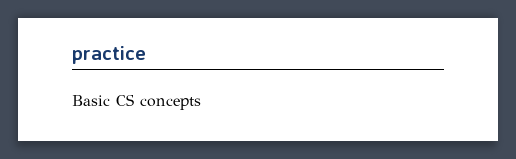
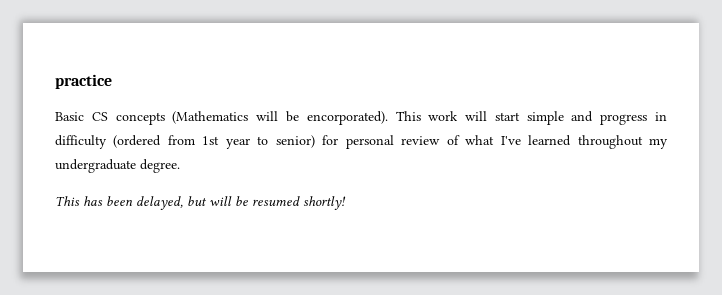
(201, 103) none -> [172,111,667,125] [55,135,668,149] [55,159,180,173] [55,196,346,210] (Mathematics will be encorporated). This work will start simple and progress in difficulty (ordered from 1st year to senior) for personal review of what I've learned throughout my undergraduate degree. // This has been delayed, but will be resumed shortly!

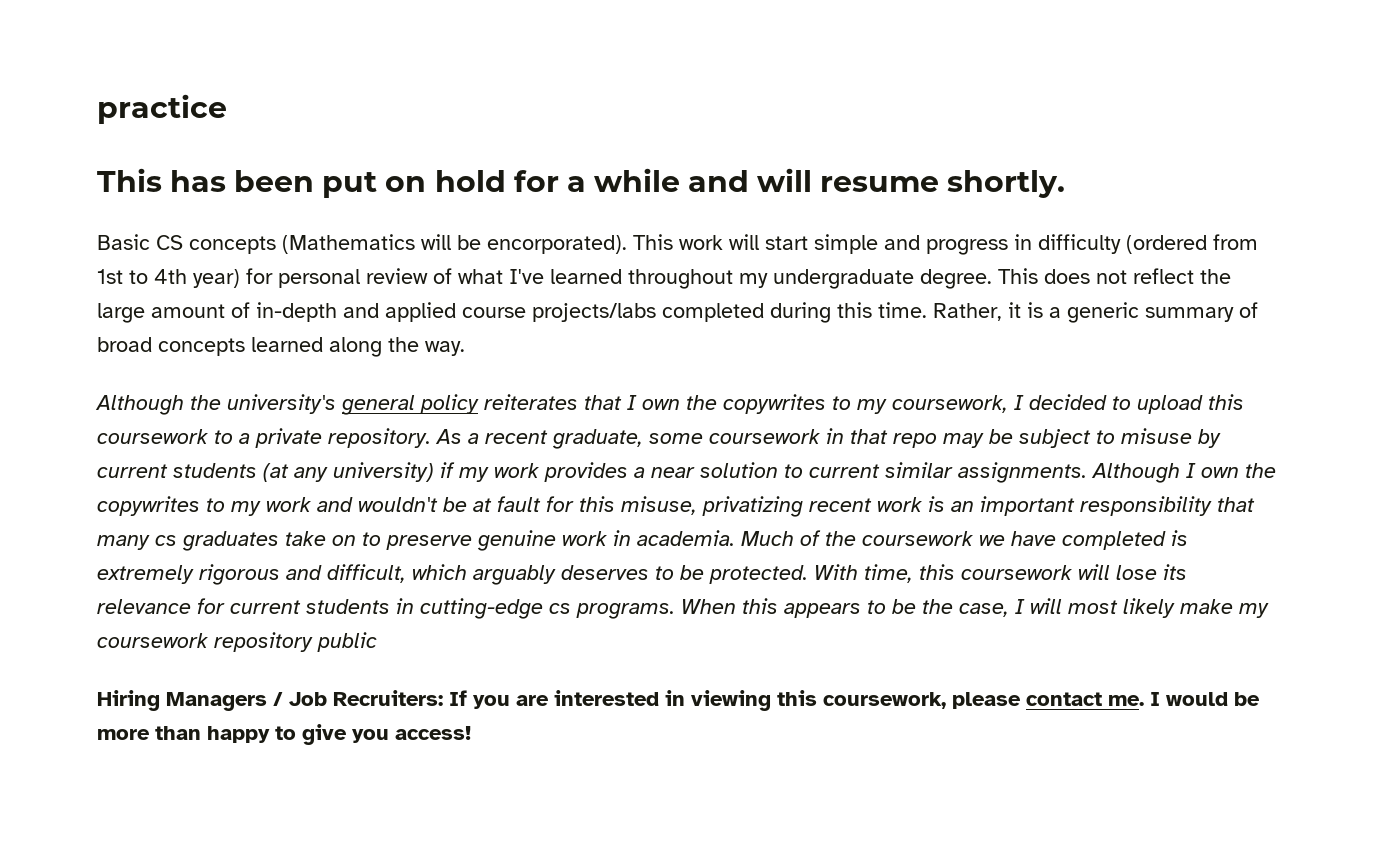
(112, 81) none -> [97,168,1066,198] // This has been put on hold for a while and will resume shortly.
[225,135,315,149] year to senior) -> [129,269,240,288] to 4th year)
[55,196,346,210] // This has been delayed, but will be resumed shortly! -> [998,268,1231,284] [97,302,1258,323] [97,337,465,357] [95,394,1244,415] [97,428,1221,449] [97,462,1276,483] [97,496,1255,517] [97,530,1188,551] [97,564,1187,585] [97,598,1269,619] [97,632,377,652] [97,690,1260,711] [97,724,471,745] This does not reflect the large amount of in-depth and applied course projects/labs completed during this time. Rather, it is a generic summary of broad concepts learned along the way. // Although the university's general policy reiterates that I own the copywrites to my coursework, I decided to upload this coursework to a private repository. As a recent graduate, some coursework in that repo may be subject to misuse by current students (at any university) if my work provides a near solution to current similar assignments. Although I own the copywrites to my work and wouldn't be at fault for this misuse, privatizing recent work is an important responsibility that many cs graduates take on to preserve genuine work in academia. Much of the coursework we have completed is extremely rigorous and difficult, which arguably deserves to be protected. With time, this coursework will lose its relevance for current students in cutting-edge cs programs. When this appears to be the case, I will most likely make my coursework repository public // Hiring Managers / Job Recruiters: If you are interested in viewing this coursework, please contact me. I would be more than happy to give you access!

